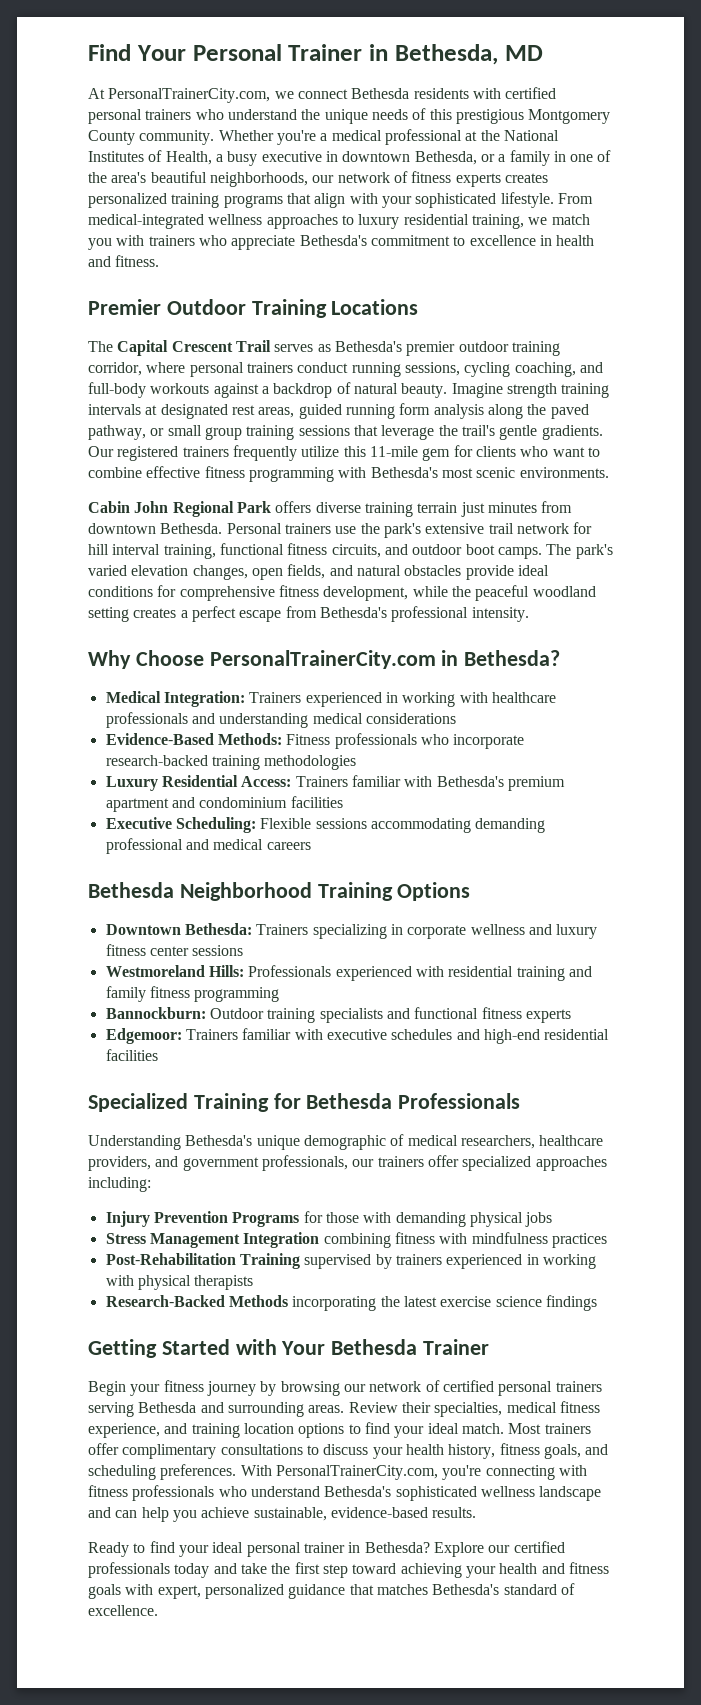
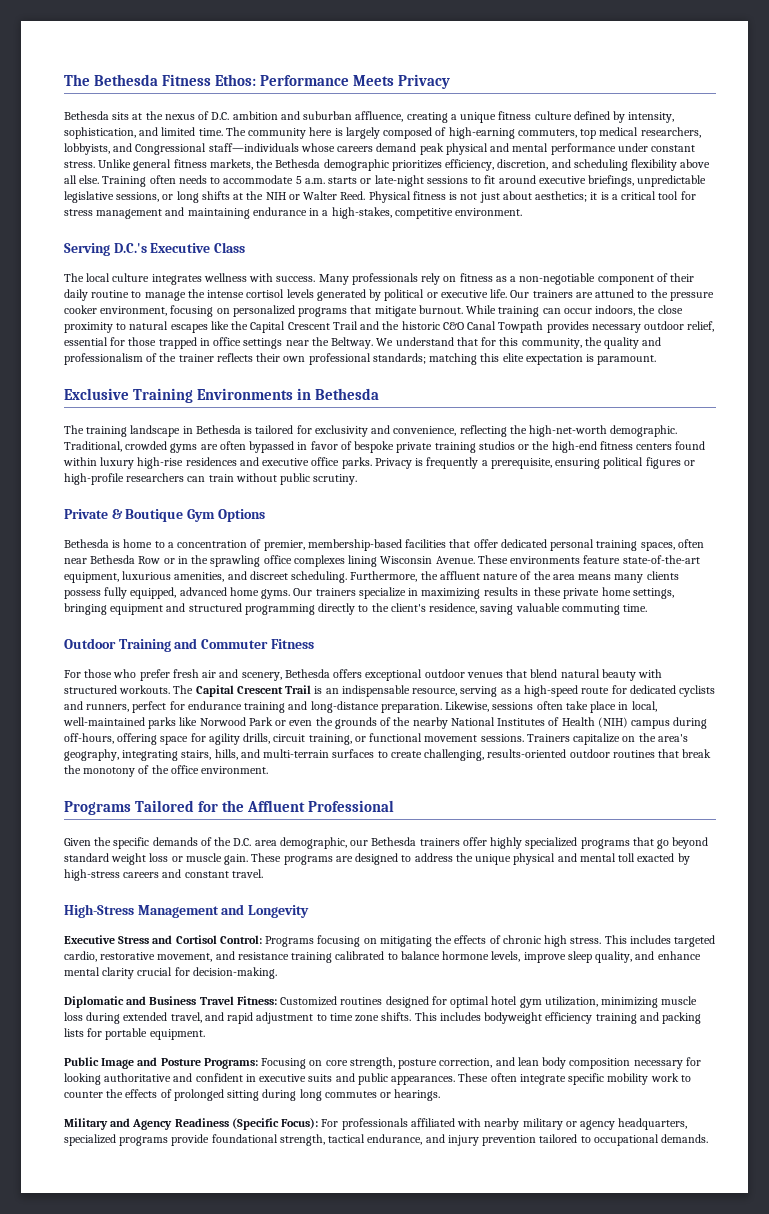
[88,44,543,65] [88,87,557,103] [88,108,611,124] [88,129,559,145] [88,150,612,166] [88,171,548,187] [88,192,593,208] [88,214,590,229] [88,235,595,250] [88,255,160,267] [88,299,419,318] [88,340,560,356] [88,362,603,377] [88,382,610,398] [88,403,589,419] [88,425,603,440] [88,445,600,461] [88,466,609,482] [88,501,573,517] [88,522,593,538] [88,543,613,559] [88,564,549,580] [88,585,596,601] [88,606,529,622] [88,650,561,669] [105,691,556,707] [105,712,456,728] [105,733,525,749] [105,755,357,770] [105,775,565,791] [105,796,343,812] [105,817,546,833] [105,838,311,854] [88,882,471,901] [105,923,598,939] [105,944,244,956] [105,965,592,981] [105,986,280,1002] [105,1007,571,1023] [105,1028,610,1044] [105,1049,158,1061] [88,1093,521,1112] [88,1134,604,1150] [88,1155,607,1171] [88,1177,151,1192] [105,1211,553,1227] [105,1232,607,1248] [105,1253,596,1269] [105,1275,254,1290] [105,1295,597,1311] [88,1339,490,1358] [88,1380,602,1396] [88,1401,600,1417] [88,1422,591,1438] [88,1443,609,1459] [88,1464,587,1480] [88,1485,602,1501] [88,1507,477,1522] [88,1541,565,1557] [88,1562,609,1578] [88,1583,575,1599] [88,1605,158,1616] Find Your Personal Trainer in Bethesda, MD // At PersonalTrainerCity.com, we connect Bethesda residents with certified personal trainers who understand the unique needs of this prestigious Montgomery County community. Whether you're a medical professional at the National Institutes of Health, a busy executive in downtown Bethesda, or a family in one of the area's beautiful neighborhoods, our network of fitness experts creates personalized training programs that align with your sophisticated lifestyle. From medical-integrated wellness approaches to luxury residential training, we match you with trainers who appreciate Bethesda's commitment to excellence in health and fitness. // Premier Outdoor Training Locations // The Capital Crescent Trail serves as Bethesda's premier outdoor training corridor, where personal trainers conduct running sessions, cycling coaching, and full-body workouts against a backdrop of natural beauty. Imagine strength training intervals at designated rest areas, guided running form analysis along the paved pathway, or small group training sessions that leverage the trail's gentle gradients. Our registered trainers frequently utilize this 11-mile gem for clients who want to combine effective fitness programming with Bethesda's most scenic environments. // Cabin John Regional Park offers diverse training terrain just minutes from downtown Bethesda. Personal trainers use the park's extensive trail network for hill interval training, functional fitness circuits, and outdoor boot camps. The park's varied elevation changes, open fields, and natural obstacles provide ideal conditions for comprehensive fitness development, while the peaceful woodland setting creates a perfect escape from Bethesda's professional intensity. // Why Choose PersonalTrainerCity.com in Bethesda? // Medical Integration: Trainers experienced in working with healthcare professionals and understanding medical considerations // Evidence-Based Methods: Fitness professionals who incorporate research-backed training methodologies // Luxury Residential Access: Trainers familiar with Bethesda's premium apartment and condominium facilities // Executive Scheduling: Flexible sessions accommodating demanding professional and medical careers // Bethesda Neighborhood Training Options // Downtown Bethesda: Trainers specializing in corporate wellness and luxury fitness center sessions // Westmoreland Hills: Professionals experienced with residential training and family fitness programming // Bannockburn: Outdoor training specialists and functional fitness experts // Edgemoor: Trainers familiar with executive schedules and high-end residential facilities // Specialized Training for Bethesda Professionals // Understanding Bethesda's unique demographic of medical researchers, healthcare providers, and government professionals, our trainers offer specialized approaches including: // Injury Prevention Programs for those with demanding physical jobs // Stress Management Integration combining fitness with mindfulness practices // Post-Rehabilitation Training supervised by trainers experienced in working with physical therapists // Research-Backed Methods incorporating the latest exercise science findings // Getting Started with Your Bethesda Trainer // Begin your fitness journey by browsing our network of certified personal trainers serving Bethesda and surrounding areas. Review their specialties, medical fitness experience, and training location options to find your ideal match. Most trainers offer complimentary consultations to discuss your health history, fitness goals, and scheduling preferences. With PersonalTrainerCity.com, you're connecting with fitness professionals who understand Bethesda's sophisticated wellness landscape and can help you achieve sustainable, evidence-based results. // Ready to find your ideal personal trainer in Bethesda? Explore our certified professionals today and take the first step toward achieving your health and fitness goals with expert, personalized guidance that matches Bethesda's standard of excellence. -> [64,74,451,89] [64,111,675,123] [64,127,701,139] [64,143,696,155] [64,159,711,171] [64,175,707,187] [64,191,696,203] [64,207,523,219] [64,242,245,256] [64,273,695,285] [64,289,714,301] [64,305,683,317] [64,321,715,333] [64,337,662,349] [64,353,657,365] [64,388,380,403] [64,425,678,437] [64,441,706,453] [63,457,695,469] [64,473,358,485] [64,509,265,522] [64,539,704,551] [64,555,700,567] [64,571,679,583] [64,587,674,599] [64,603,648,615] [64,638,314,652] [64,669,663,681] [64,685,716,697] [64,701,657,713] [63,717,708,729] [64,733,688,745] [64,749,712,761] [64,765,269,777] [64,800,395,815] [64,837,709,849] [64,853,690,865] [64,869,263,881] [64,904,309,918] [64,935,716,947] [64,951,701,963] [64,967,277,979] [64,996,698,1008] [64,1012,702,1024] [64,1028,205,1040] [64,1057,701,1069] [64,1073,691,1085] [64,1089,441,1101] [64,1118,688,1130] [64,1134,709,1146] The Bethesda Fitness Ethos: Performance Meets Privacy // Bethesda sits at the nexus of D.C. ambition and suburban affluence, creating a unique fitness culture defined by intensity, sophistication, and limited time. The community here is largely composed of high-earning commuters, top medical researchers, lobbyists, and Congressional staff—individuals whose careers demand peak physical and mental performance under constant stress. Unlike general fitness markets, the Bethesda demographic prioritizes efficiency, discretion, and scheduling flexibility above all else. Training often needs to accommodate 5 a.m. starts or late-night sessions to fit around executive briefings, unpredictable legislative sessions, or long shifts at the NIH or Walter Reed. Physical fitness is not just about aesthetics; it is a critical tool for stress management and maintaining endurance in a high-stakes, competitive environment. // Serving D.C.'s Executive Class // The local culture integrates wellness with success. Many professionals rely on fitness as a non-negotiable component of their daily routine to manage the intense cortisol levels generated by political or executive life. Our trainers are attuned to the pressure cooker environment, focusing on personalized programs that mitigate burnout. While training can occur indoors, the close proximity to natural escapes like the Capital Crescent Trail and the historic C&O Canal Towpath provides necessary outdoor relief, essential for those trapped in office settings near the Beltway. We understand that for this community, the quality and professionalism of the trainer reflects their own professional standards; matching this elite expectation is paramount. // Exclusive Training Environments in Bethesda // The training landscape in Bethesda is tailored for exclusivity and convenience, reflecting the high-net-worth demographic. Traditional, crowded gyms are often bypassed in favor of bespoke private training studios or the high-end fitness centers found within luxury high-rise residences and executive office parks. Privacy is frequently a prerequisite, ensuring political figures or high-profile researchers can train without public scrutiny. // Private & Boutique Gym Options // Bethesda is home to a concentration of premier, membership-based facilities that offer dedicated personal training spaces, often near Bethesda Row or in the sprawling office complexes lining Wisconsin Avenue. These environments feature state-of-the-art equipment, luxurious amenities, and discreet scheduling. Furthermore, the affluent nature of the area means many clients possess fully equipped, advanced home gyms. Our trainers specialize in maximizing results in these private home settings, bringing equipment and structured programming directly to the client's residence, saving valuable commuting time. // Outdoor Training and Commuter Fitness // For those who prefer fresh air and scenery, Bethesda offers exceptional outdoor venues that blend natural beauty with structured workouts. The Capital Crescent Trail is an indispensable resource, serving as a high-speed route for dedicated cyclists and runners, perfect for endurance training and long-distance preparation. Likewise, sessions often take place in local, well-maintained parks like Norwood Park or even the grounds of the nearby National Institutes of Health (NIH) campus during off-hours, offering space for agility drills, circuit training, or functional movement sessions. Trainers capitalize on the area's geography, integrating stairs, hills, and multi-terrain surfaces to create challenging, results-oriented outdoor routines that break the monotony of the office environment. // Programs Tailored for the Affluent Professional // Given the specific demands of the D.C. area demographic, our Bethesda trainers offer highly specialized programs that go beyond standard weight loss or muscle gain. These programs are designed to address the unique physical and mental toll exacted by high-stress careers and constant travel. // High-Stress Management and Longevity // Executive Stress and Cortisol Control: Programs focusing on mitigating the effects of chronic high stress. This includes targeted cardio, restorative movement, and resistance training calibrated to balance hormone levels, improve sleep quality, and enhance mental clarity crucial for decision-making. // Diplomatic and Business Travel Fitness: Customized routines designed for optimal hotel gym utilization, minimizing muscle loss during extended travel, and rapid adjustment to time zone shifts. This includes bodyweight efficiency training and packing lists for portable equipment. // Public Image and Posture Programs: Focusing on core strength, posture correction, and lean body composition necessary for looking authoritative and confident in executive suits and public appearances. These often integrate specific mobility work to counter the effects of prolonged sitting during long commutes or hearings. // Military and Agency Readiness (Specific Focus): For professionals affiliated with nearby military or agency headquarters, specialized programs provide foundational strength, tactical endurance, and injury prevention tailored to occupational demands.

